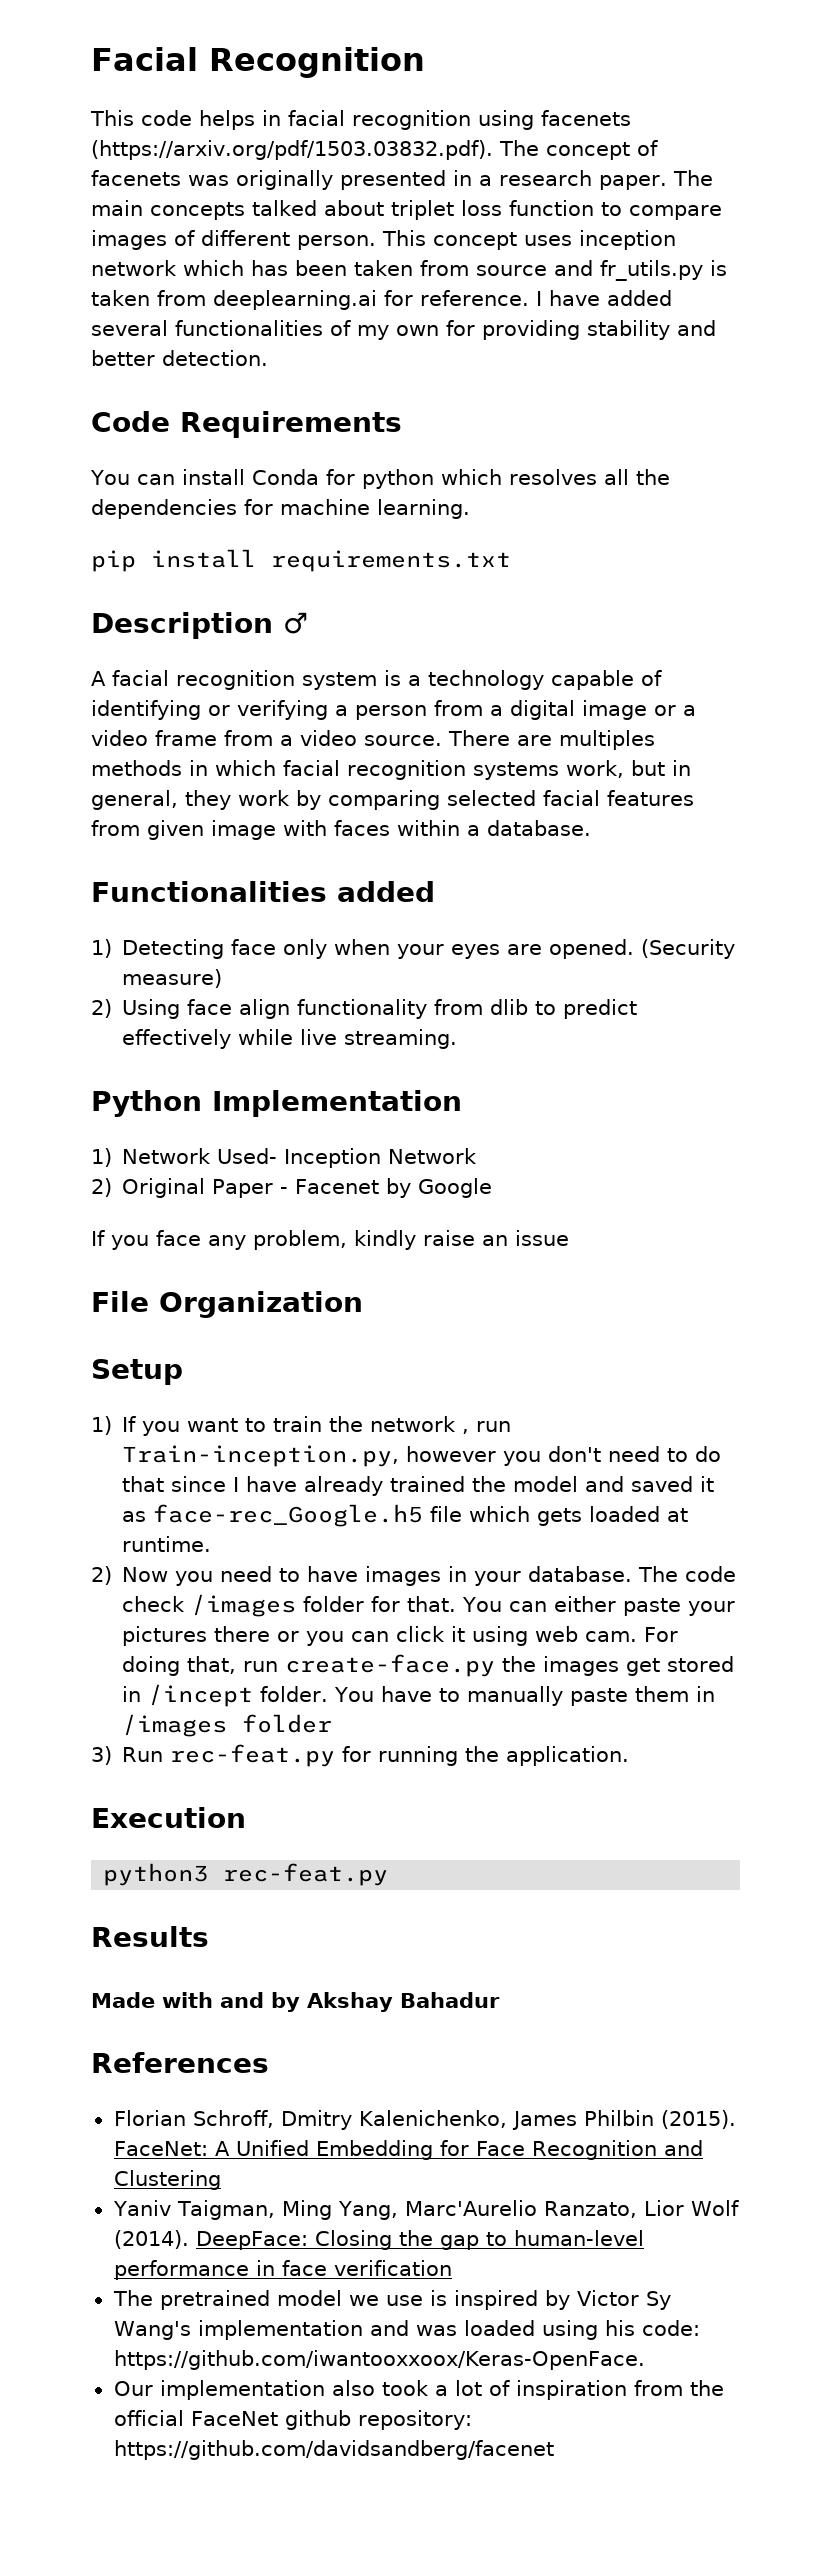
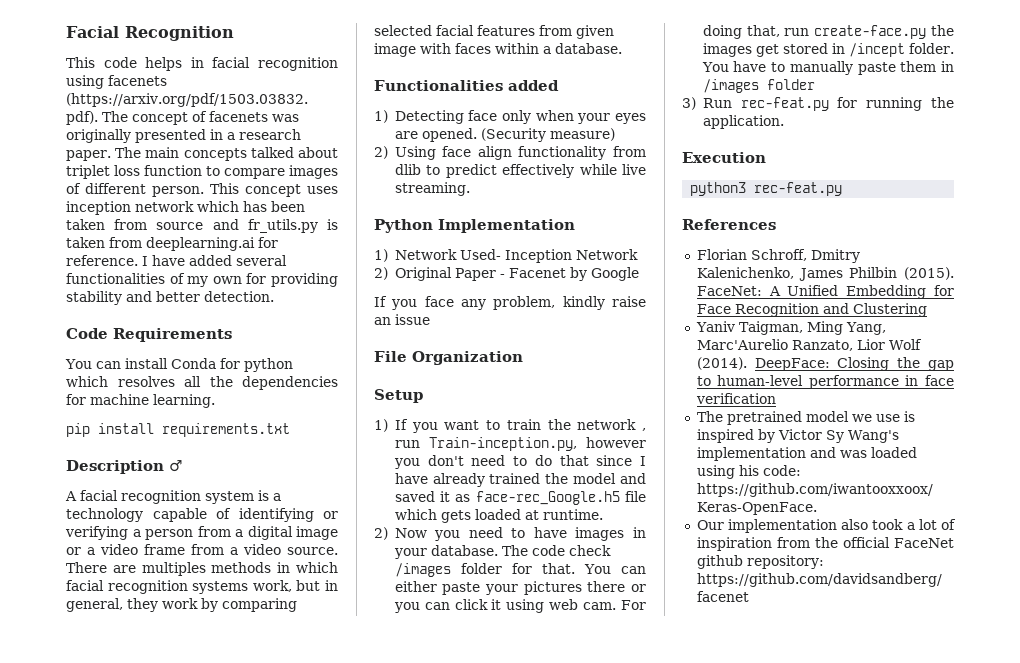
[91,1926,209,1947] [91,1992,500,2012] // Results // Made with and by Akshay Bahadur -> (843, 189) none

